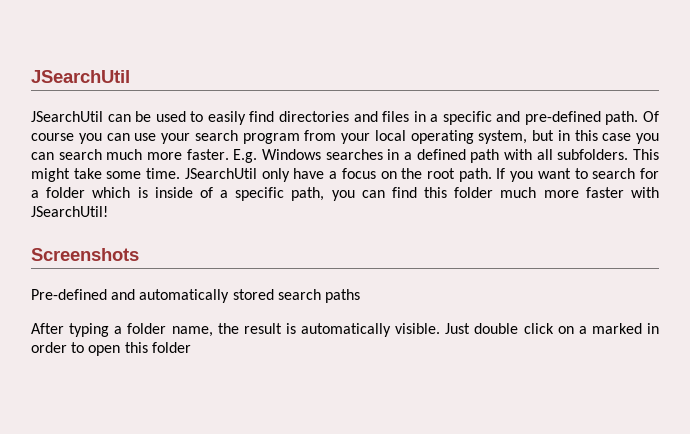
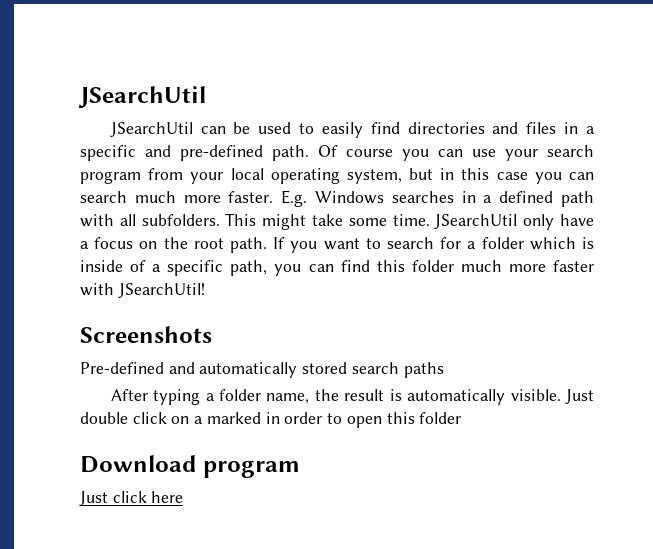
(191, 347) none -> [80,455,300,478] [79,491,184,506] // Download program // Just click here

